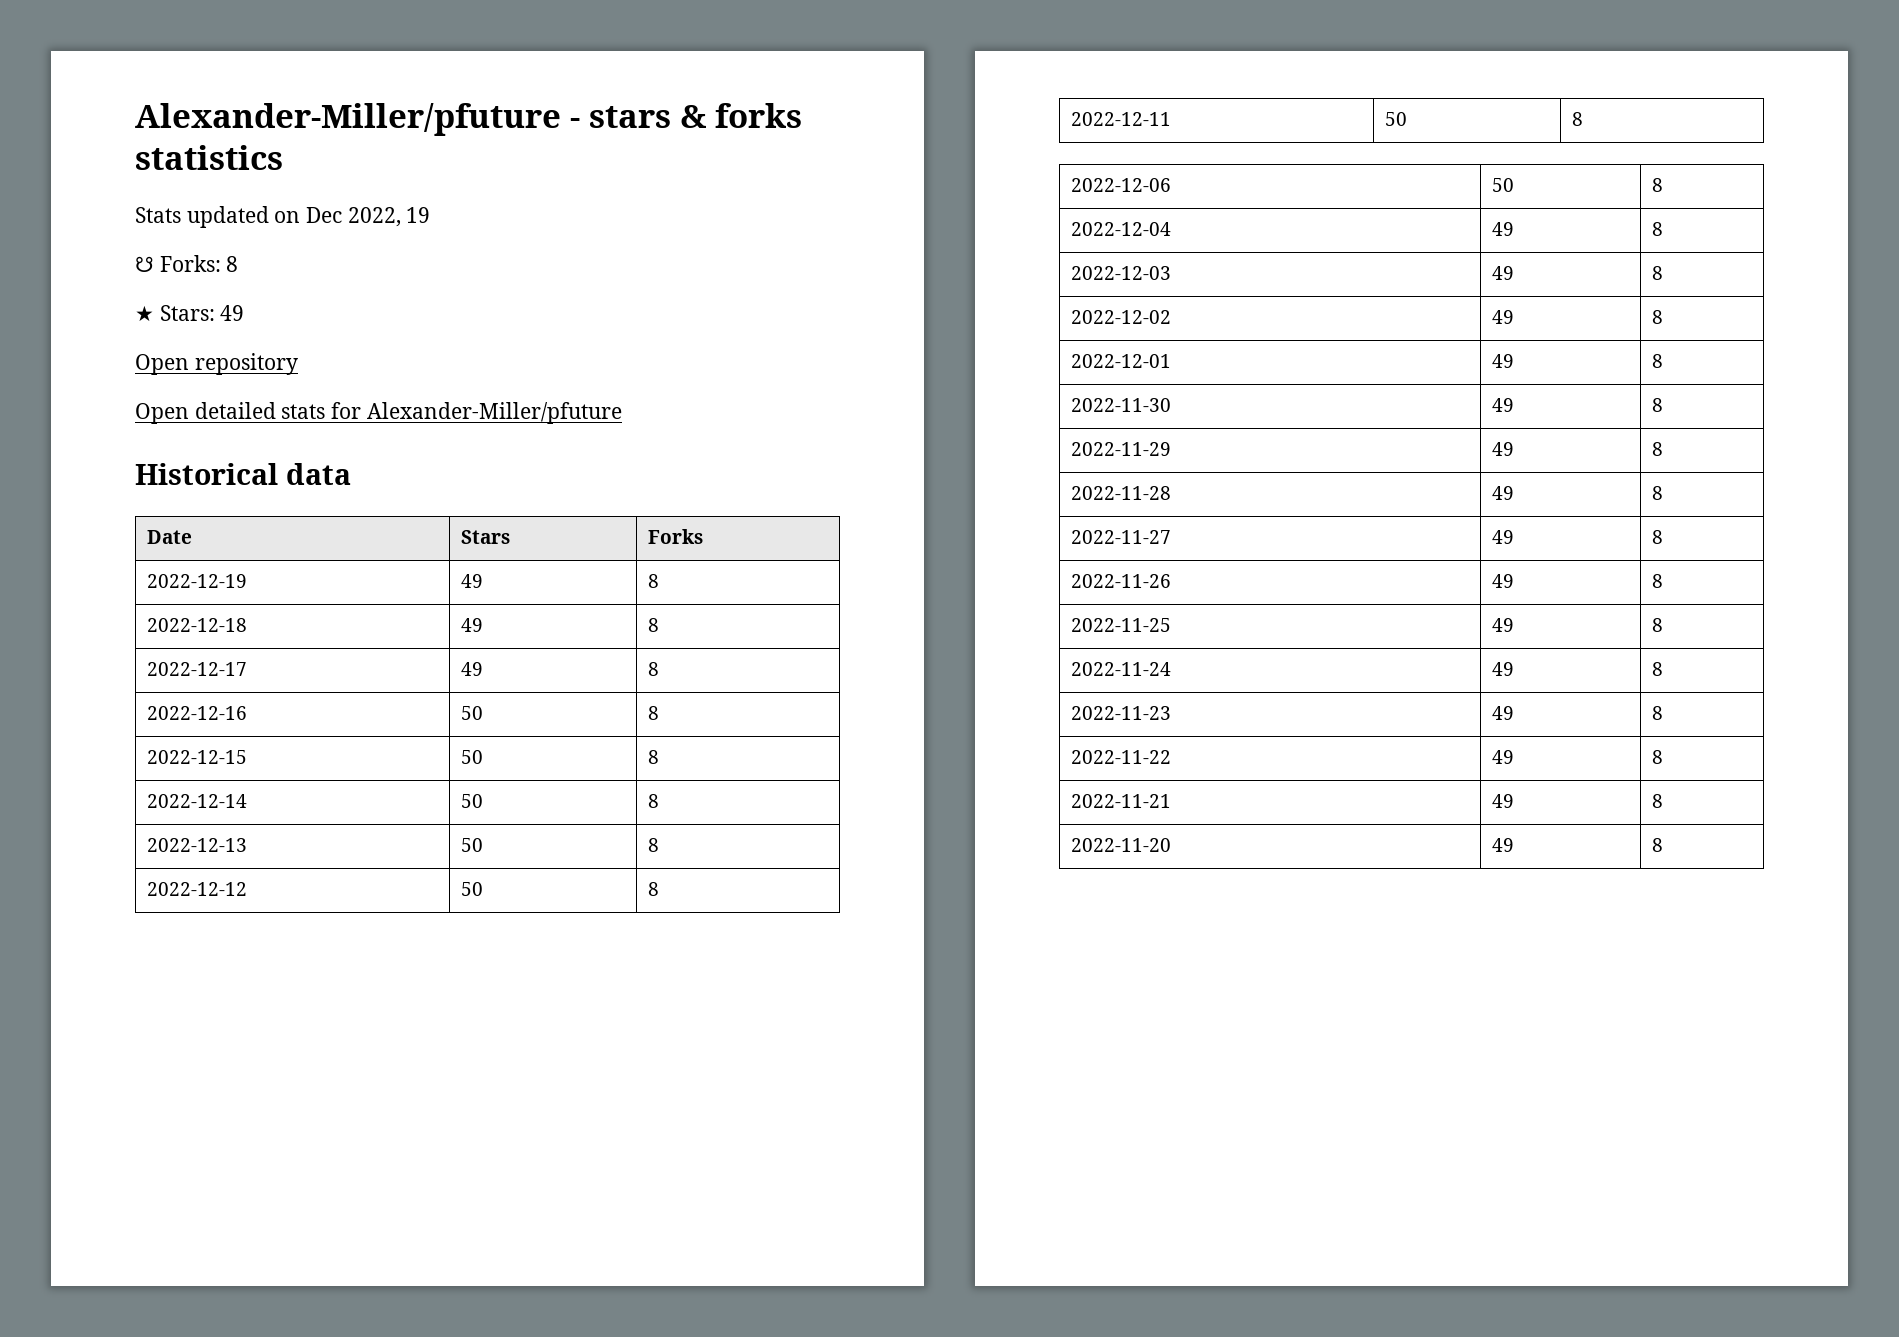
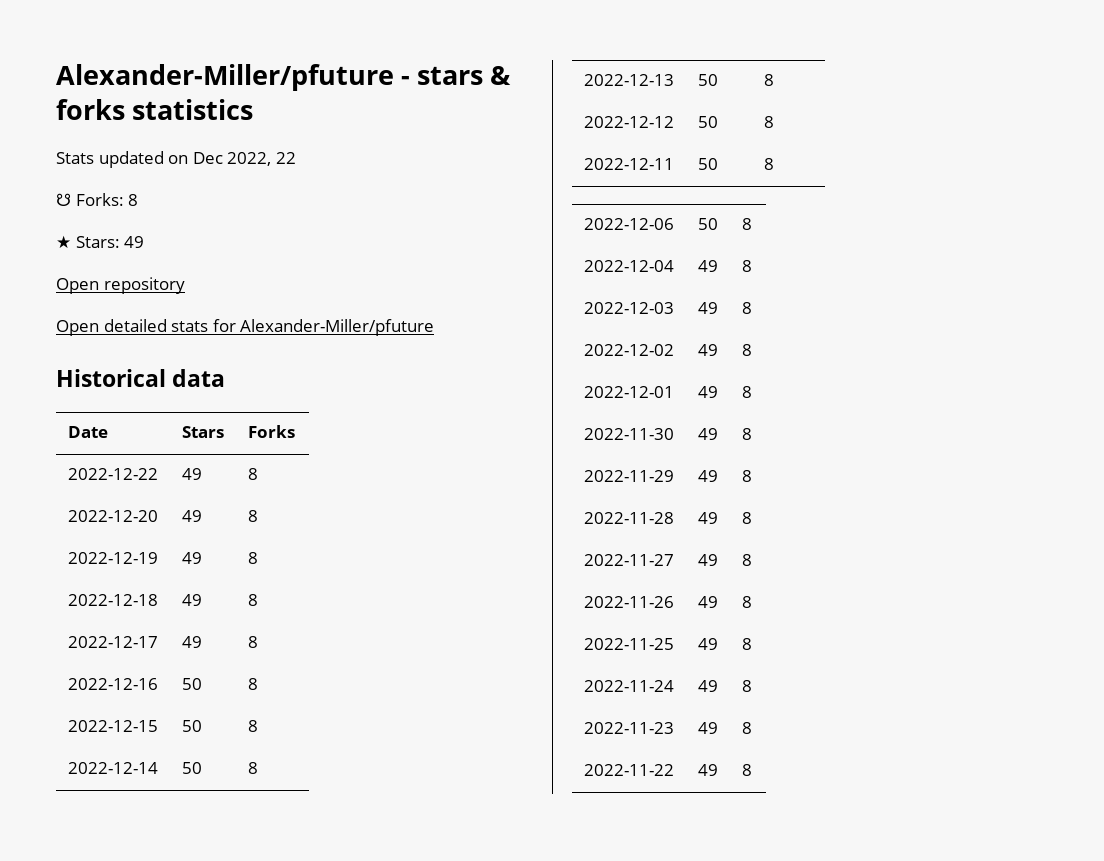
[406,207,431,223] 19 -> [275,152,296,164] 22
(704, 536) none -> [67,468,158,480] [181,468,202,480] [247,468,258,480] [67,510,158,522] [181,510,202,522] [247,510,258,522] // 2022-12-22 | 49 | 8 // 2022-12-20 | 49 | 8
[1071,794,1172,808] [1492,794,1515,808] [1652,794,1664,808] [1071,838,1172,852] [1492,838,1515,852] [1652,838,1664,852] // 2022-11-21 | 49 | 8 // 2022-11-20 | 49 | 8 -> (752, 770) none

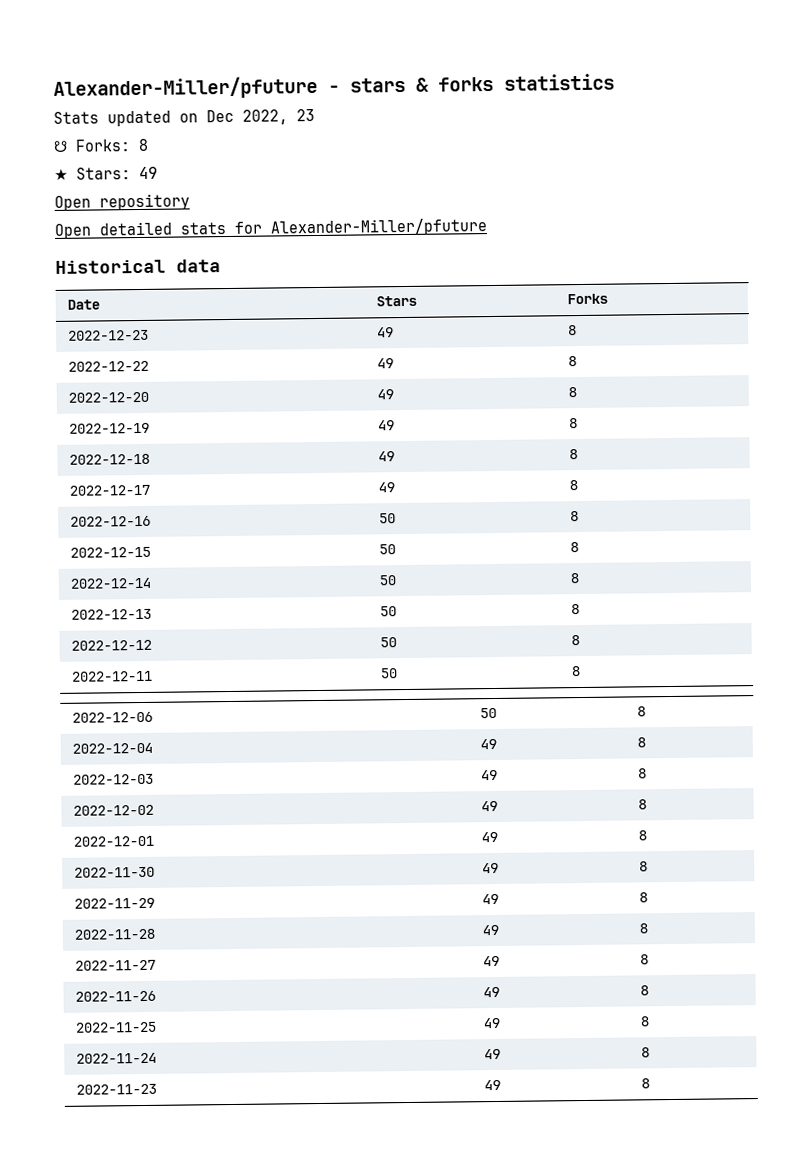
[275,152,296,164] 22 -> [296,109,315,122] 23
(295, 431) none -> [67,329,149,341] [376,327,394,338] [567,325,577,336] // 2022-12-23 | 49 | 8
[583,764,674,776] [697,764,718,776] [741,764,752,776] // 2022-11-22 | 49 | 8 -> (650, 1083) none

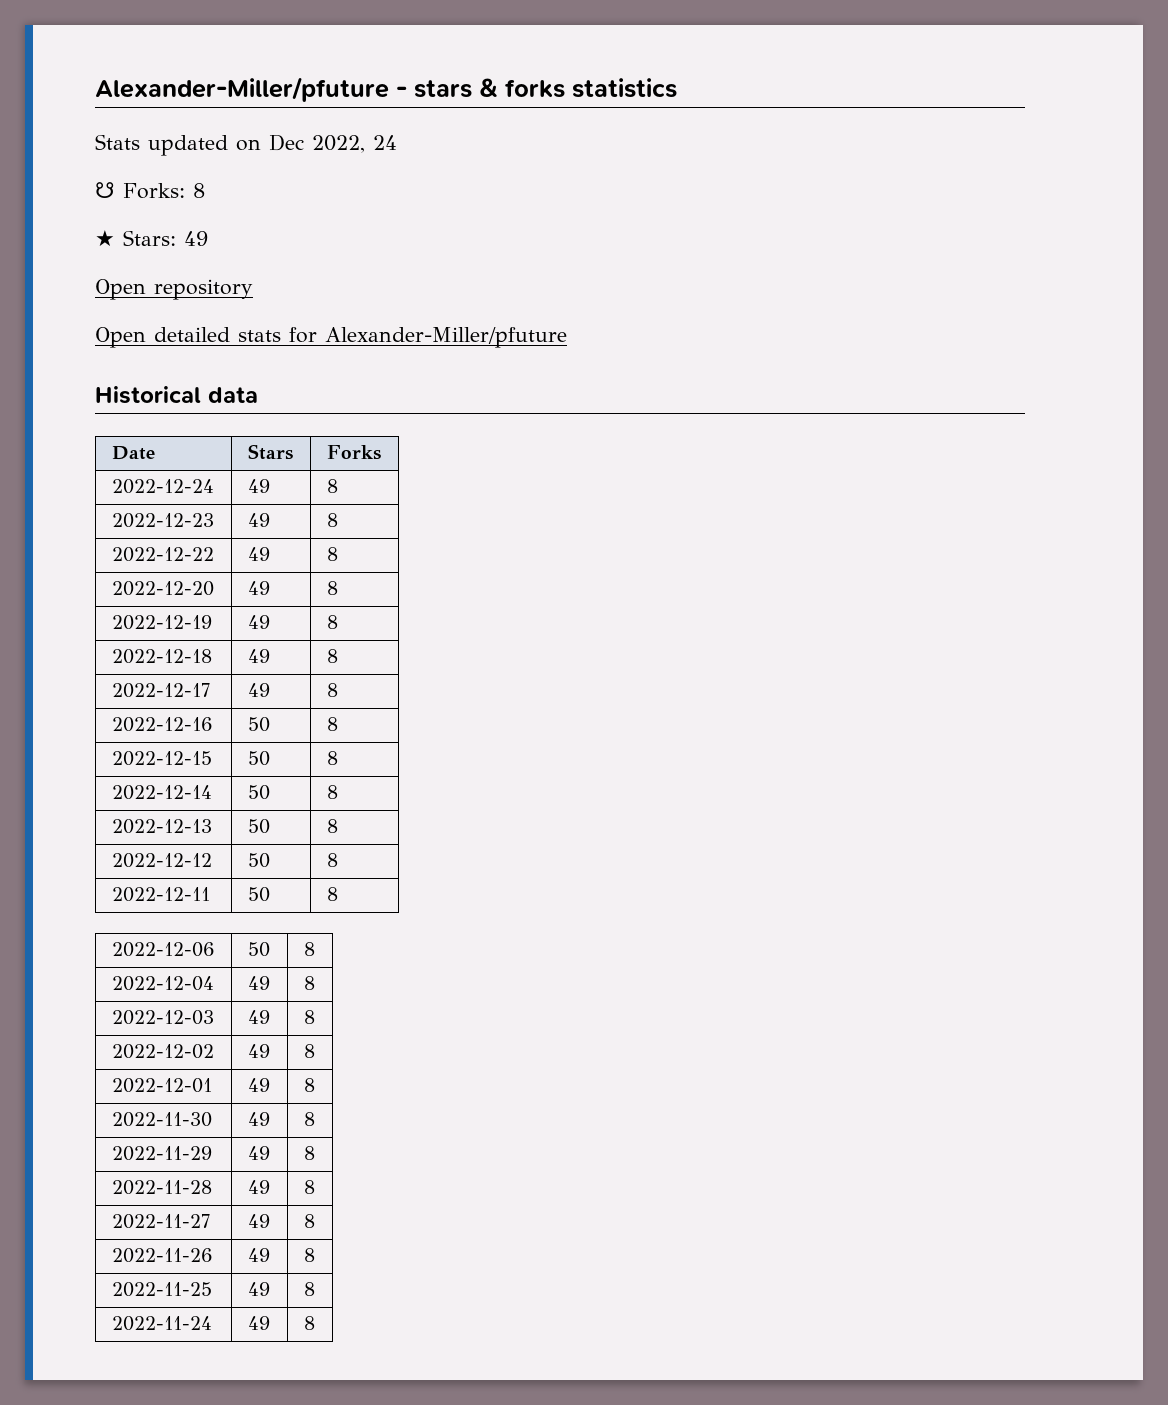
[296,109,315,122] 23 -> [373,135,397,150] 24
(608, 299) none -> [111,479,214,494] [247,479,270,493] [326,479,338,493] // 2022-12-24 | 49 | 8
[75,1083,157,1095] [483,1079,501,1091] [640,1078,650,1089] // 2022-11-23 | 49 | 8 -> (315, 1323) none

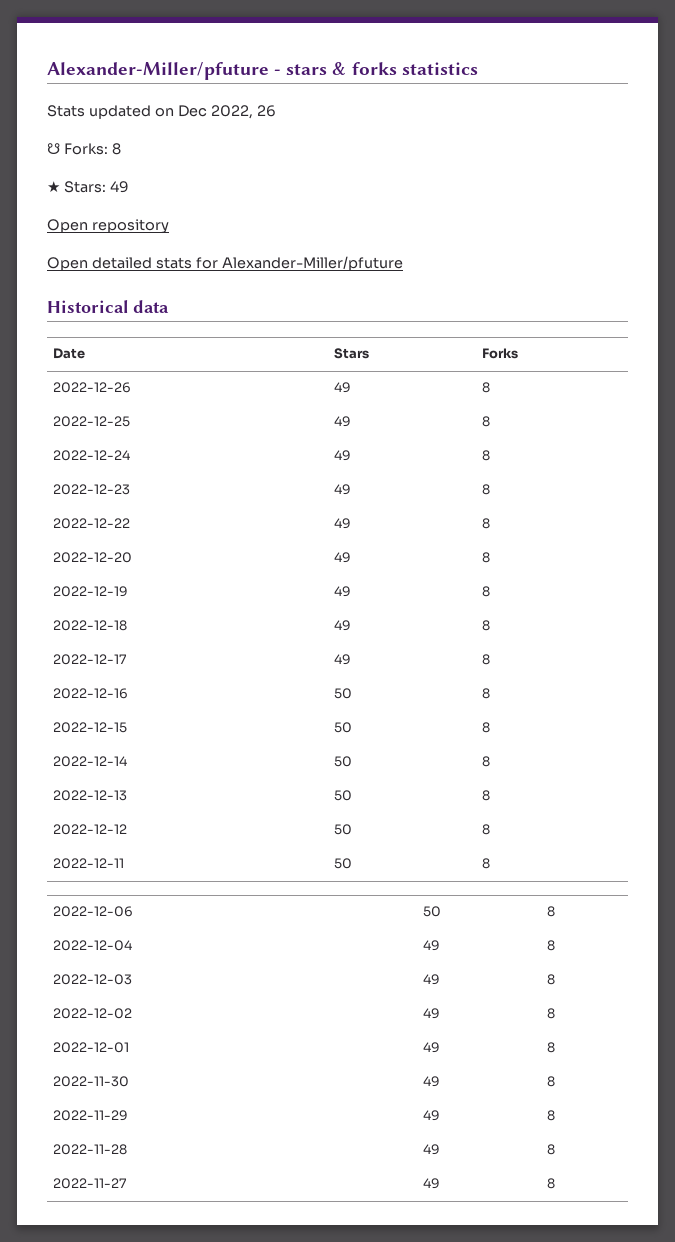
[373,135,397,150] 24 -> [256,105,276,117] 26
(381, 452) none -> [53,382,132,393] [334,382,352,393] [482,382,491,393] [53,416,131,427] [334,416,352,427] [482,416,491,427] // 2022-12-26 | 49 | 8 // 2022-12-25 | 49 | 8
[111,1248,212,1263] [247,1248,270,1262] [303,1248,315,1262] [111,1282,212,1297] [247,1282,270,1296] [303,1282,315,1296] [111,1316,212,1331] [247,1316,270,1330] [303,1316,315,1330] // 2022-11-26 | 49 | 8 // 2022-11-25 | 49 | 8 // 2022-11-24 | 49 | 8 -> (556, 1183) none

